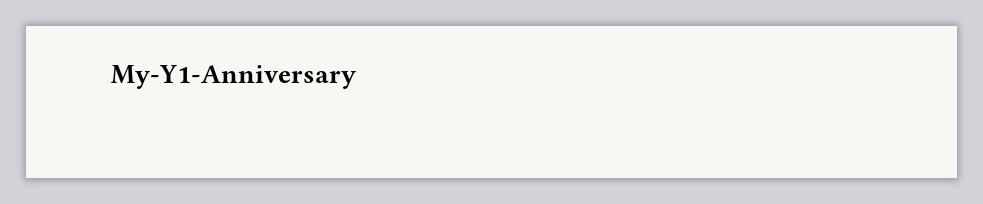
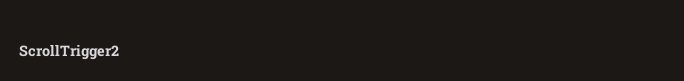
[111,65,356,89] My-Y1-Anniversary -> [19,44,119,60] ScrollTrigger2

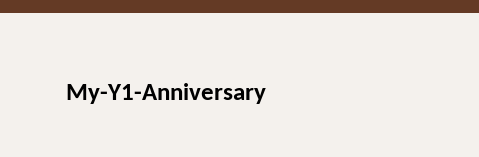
[19,44,119,60] ScrollTrigger2 -> [66,83,266,104] My-Y1-Anniversary

